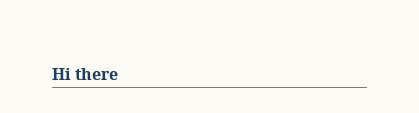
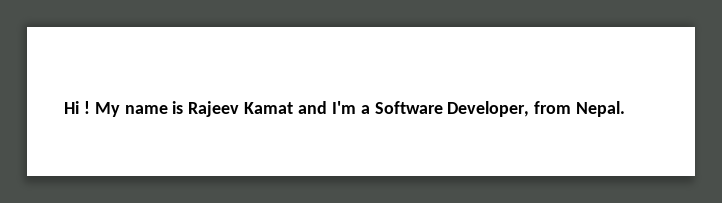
[75,68,119,80] there -> [83,101,626,117] ! My name is Rajeev Kamat and I'm a Software Developer, from Nepal.

